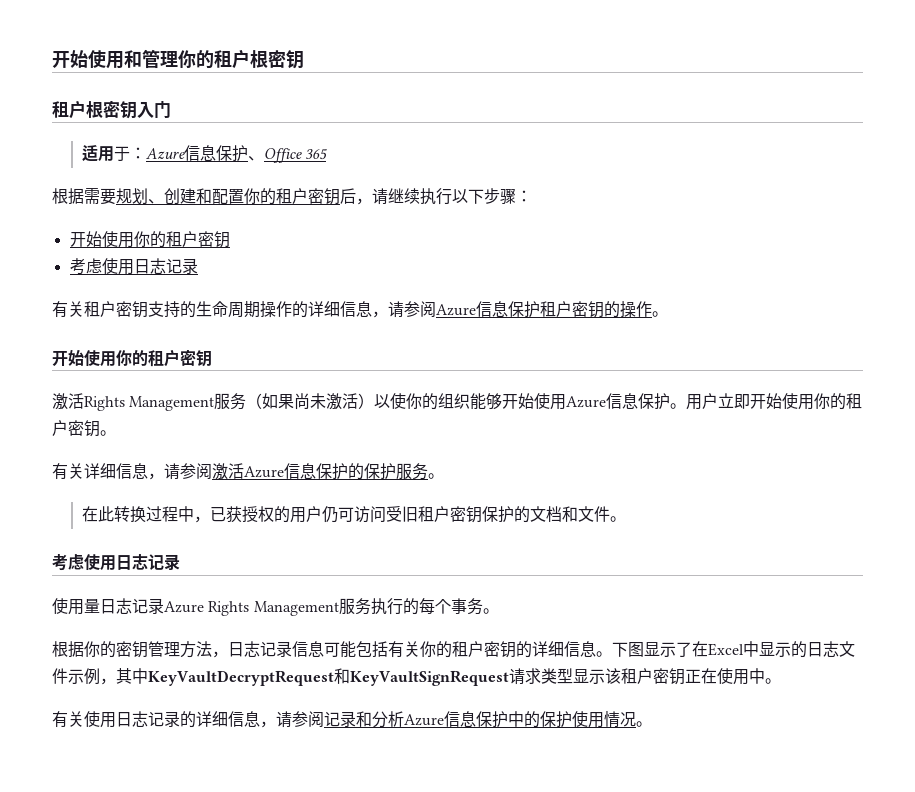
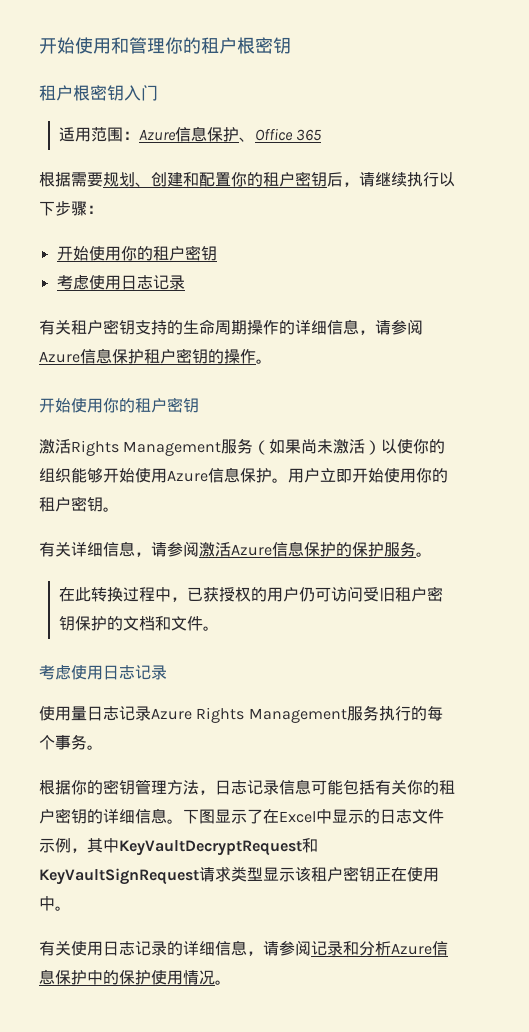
[113,146,130,161] 于 -> [90,127,123,142] 范围

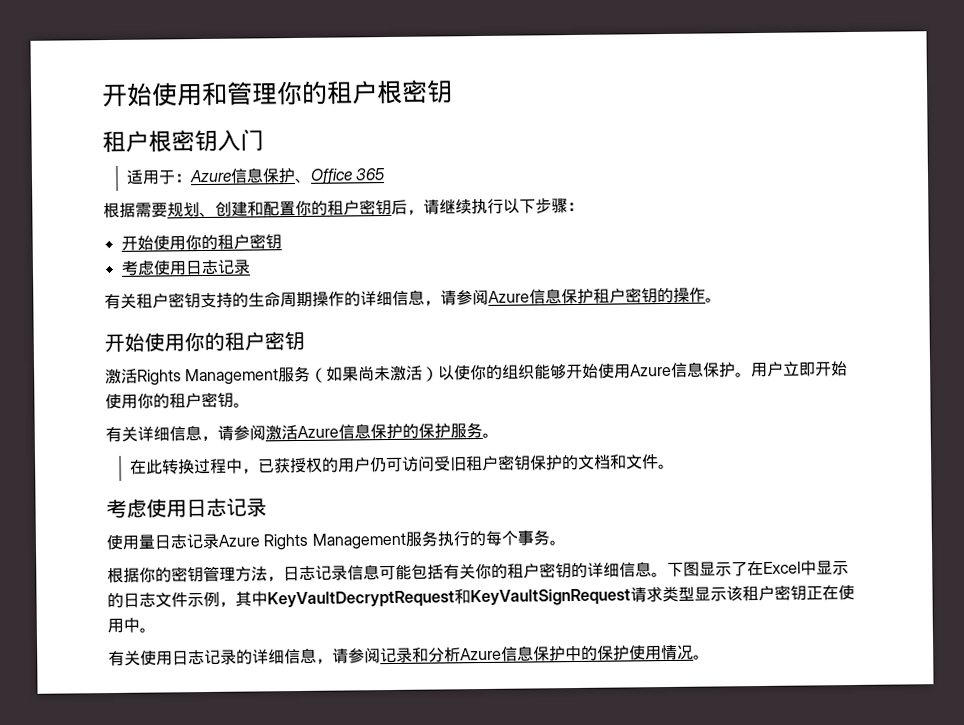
[90,127,123,142] 范围 -> [157,170,176,185] 于

